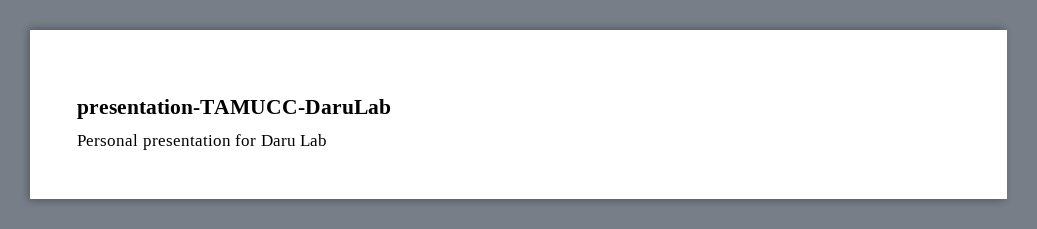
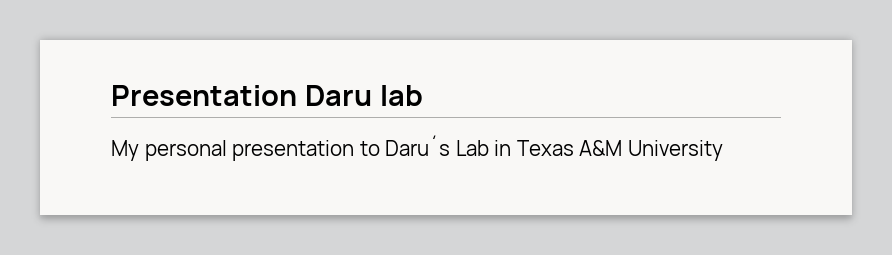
[77,99,391,119] [77,134,328,150] presentation-TAMUCC-DaruLab // Personal presentation for Daru Lab -> [111,85,423,106] [111,135,723,161] Presentation Daru lab // My personal presentation to Daru´s Lab in Texas A&M University

